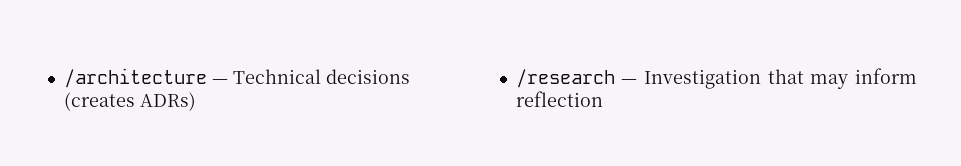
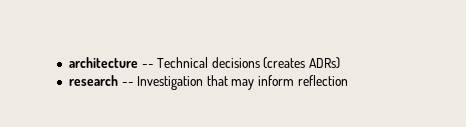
[63,68,228,88] /architecture — -> [68,57,154,68] architecture --
[515,69,638,88] /research — -> [68,75,134,86] research --

